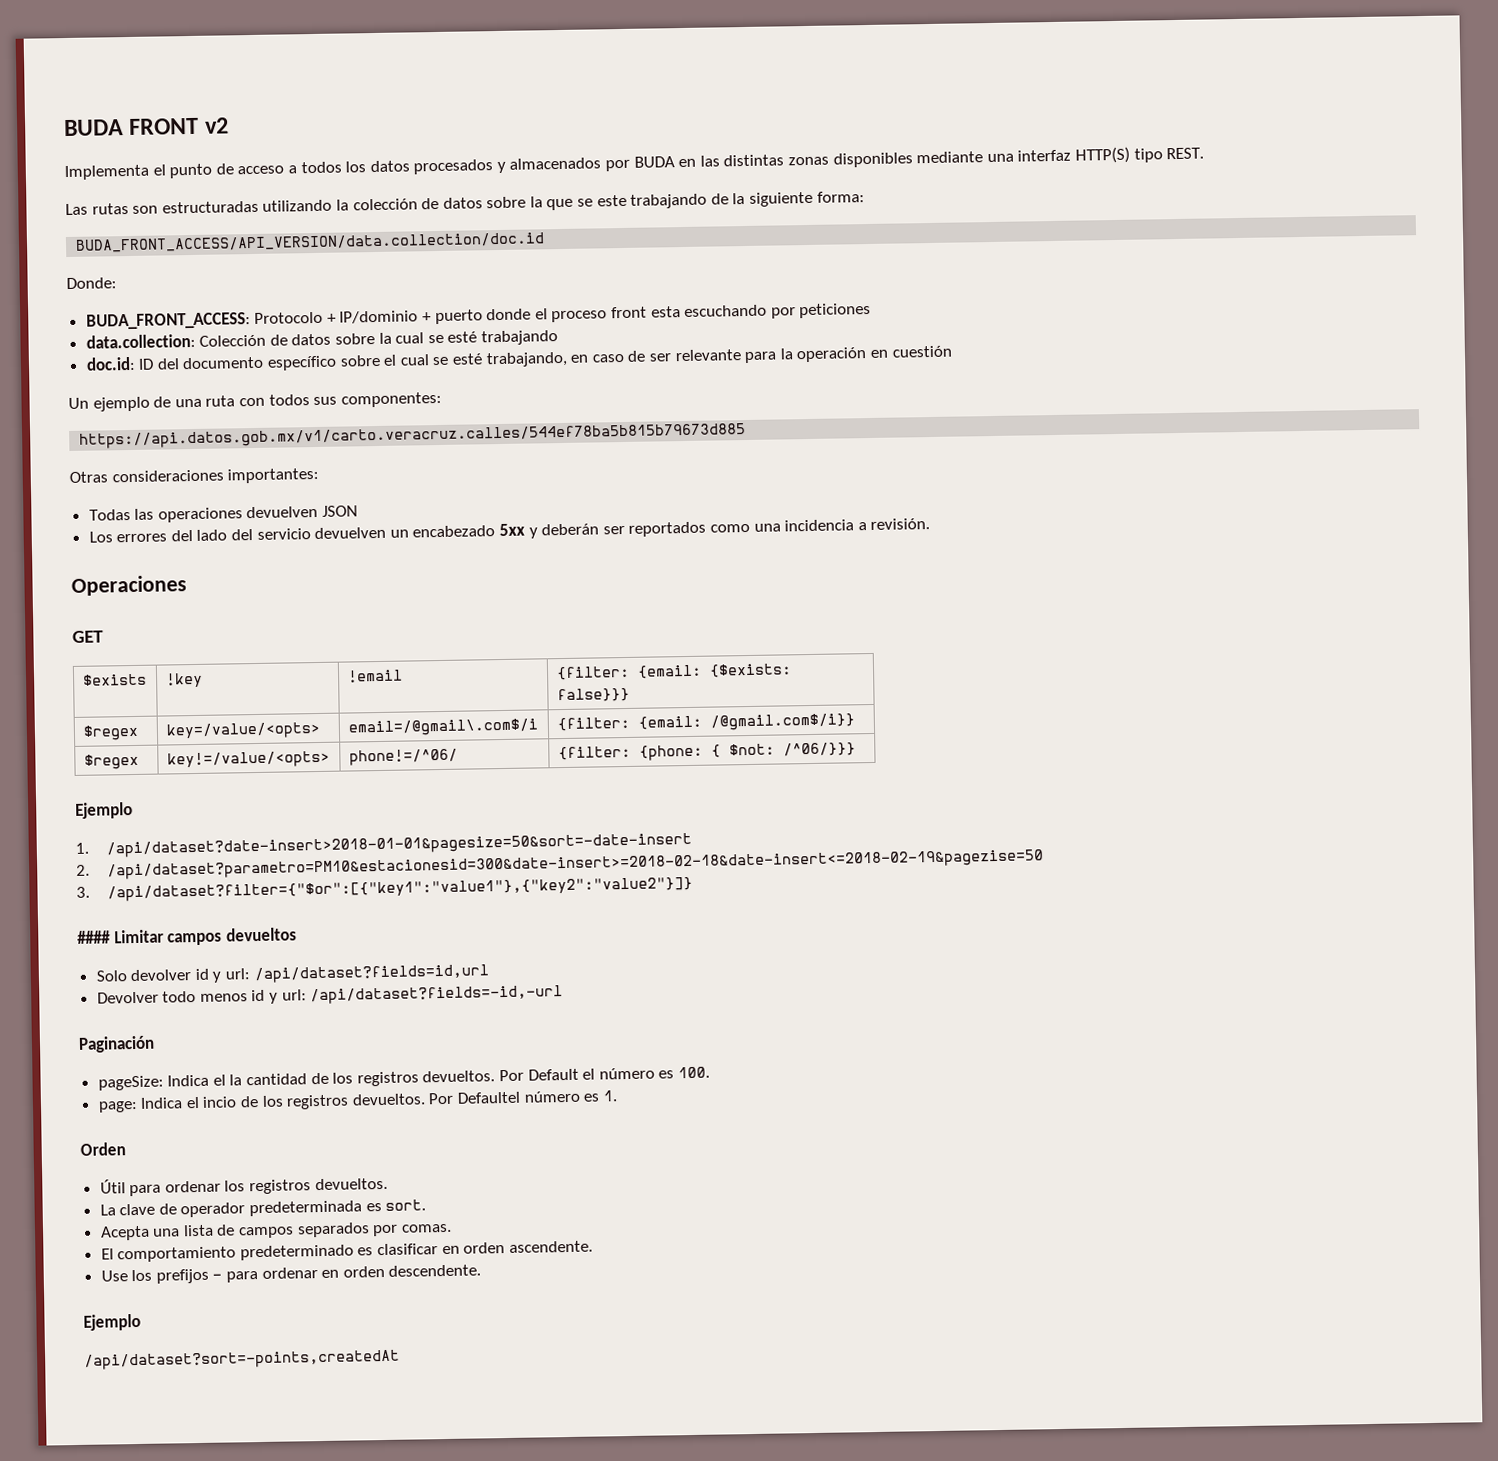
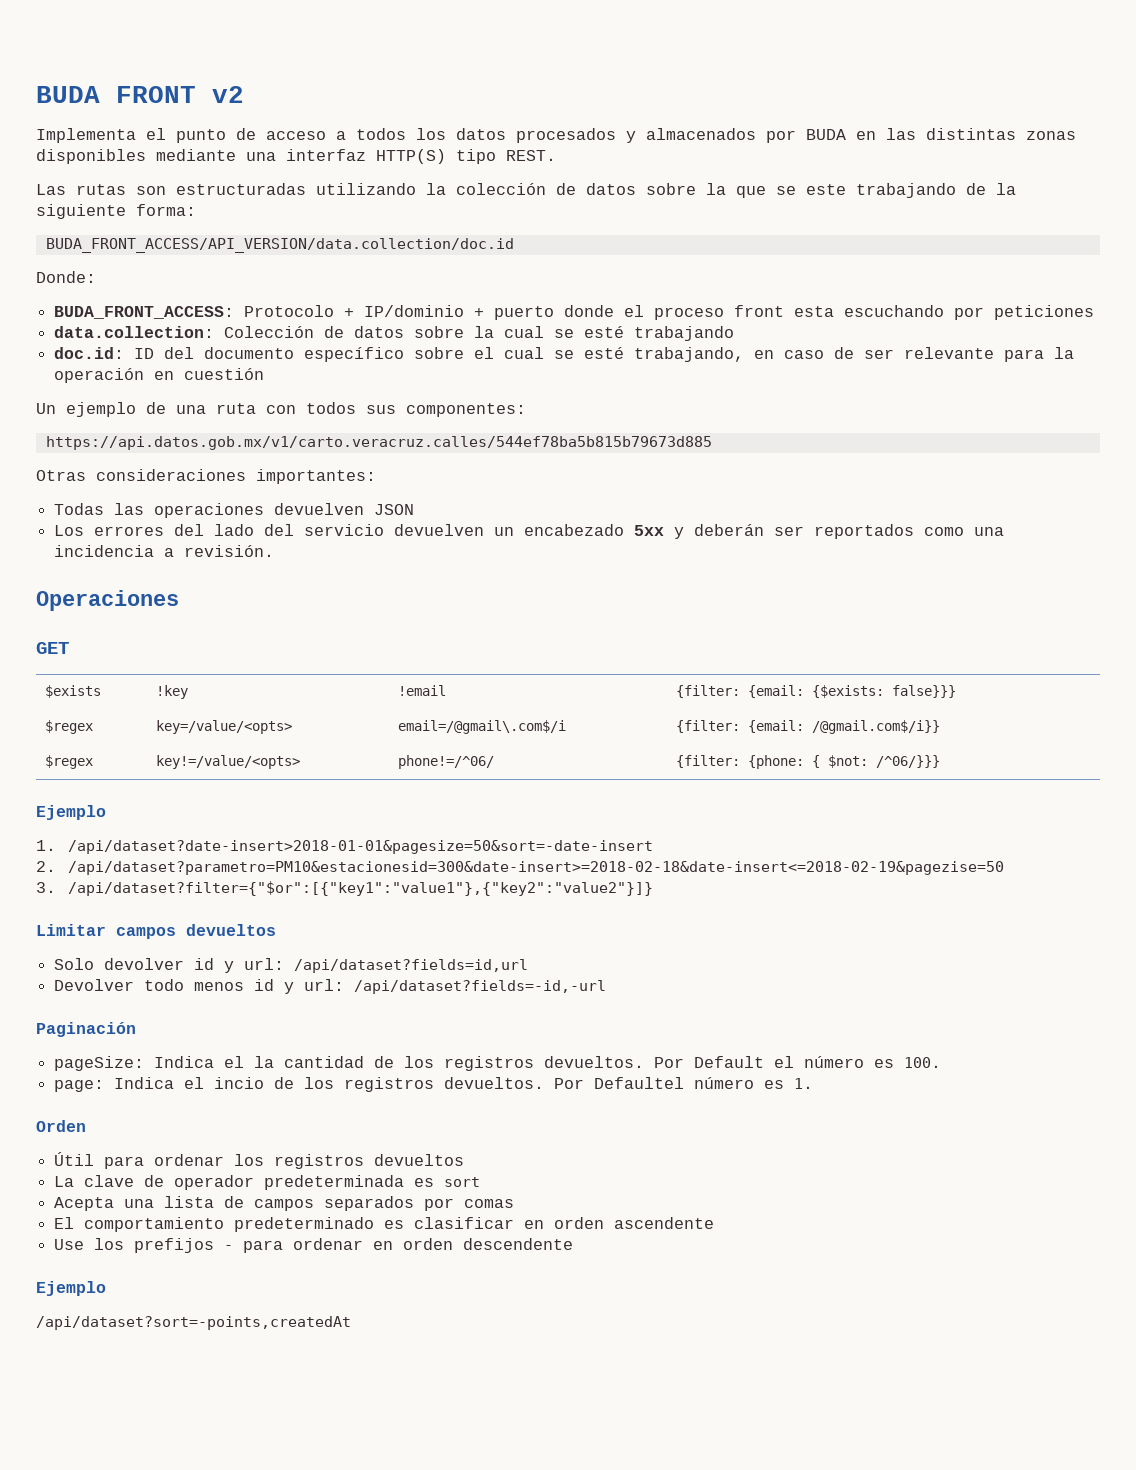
[77,930,111,944] #### -> (653, 888) none
[314,1177,388,1191] devueltos. -> [374,1154,465,1166] devueltos
[385,1199,427,1211] sort. -> [444,1177,481,1187] sort
[400,1223,452,1233] comas. -> [464,1199,515,1208] comas
[508,1240,593,1253] ascendente. -> [614,1217,715,1229] ascendente
[388,1264,482,1277] descendente. -> [463,1238,574,1250] descendente

